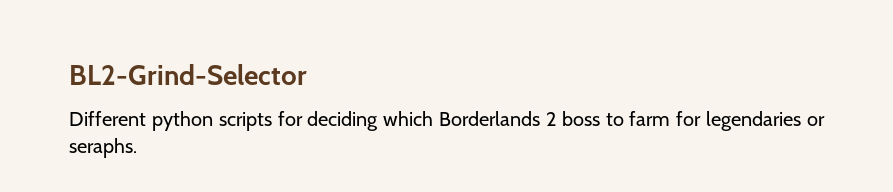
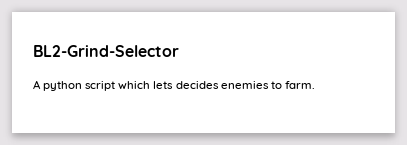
[69,111,825,131] [69,138,137,158] Different python scripts for deciding which Borderlands 2 boss to farm for legendaries or seraphs. -> [33,80,315,91] A python script which lets decides enemies to farm.

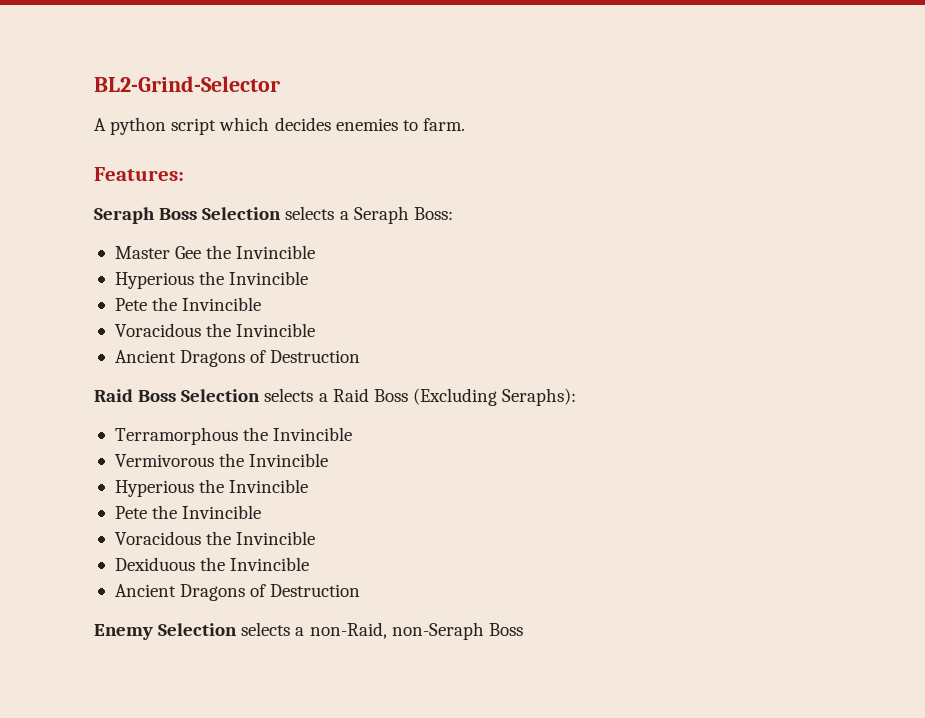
[153,81,174,89] lets -> (270, 124) none
(315, 85) none -> [94,167,184,181] [94,206,453,224] [114,245,316,259] [114,271,309,289] [114,297,262,311] [114,323,316,337] [114,350,361,367] [94,388,577,406] [114,427,353,445] [114,453,329,467] [114,479,309,497] [114,505,262,519] [114,531,316,545] [114,557,310,571] [114,584,361,601] [94,622,523,640] // Features: // Seraph Boss Selection selects a Seraph Boss: // Master Gee the Invincible // Hyperious the Invincible // Pete the Invincible // Voracidous the Invincible // Ancient Dragons of Destruction // Raid Boss Selection selects a Raid Boss (Excluding Seraphs): // Terramorphous the Invincible // Vermivorous the Invincible // Hyperious the Invincible // Pete the Invincible // Voracidous the Invincible // Dexiduous the Invincible // Ancient Dragons of Destruction // Enemy Selection selects a non-Raid, non-Seraph Boss

